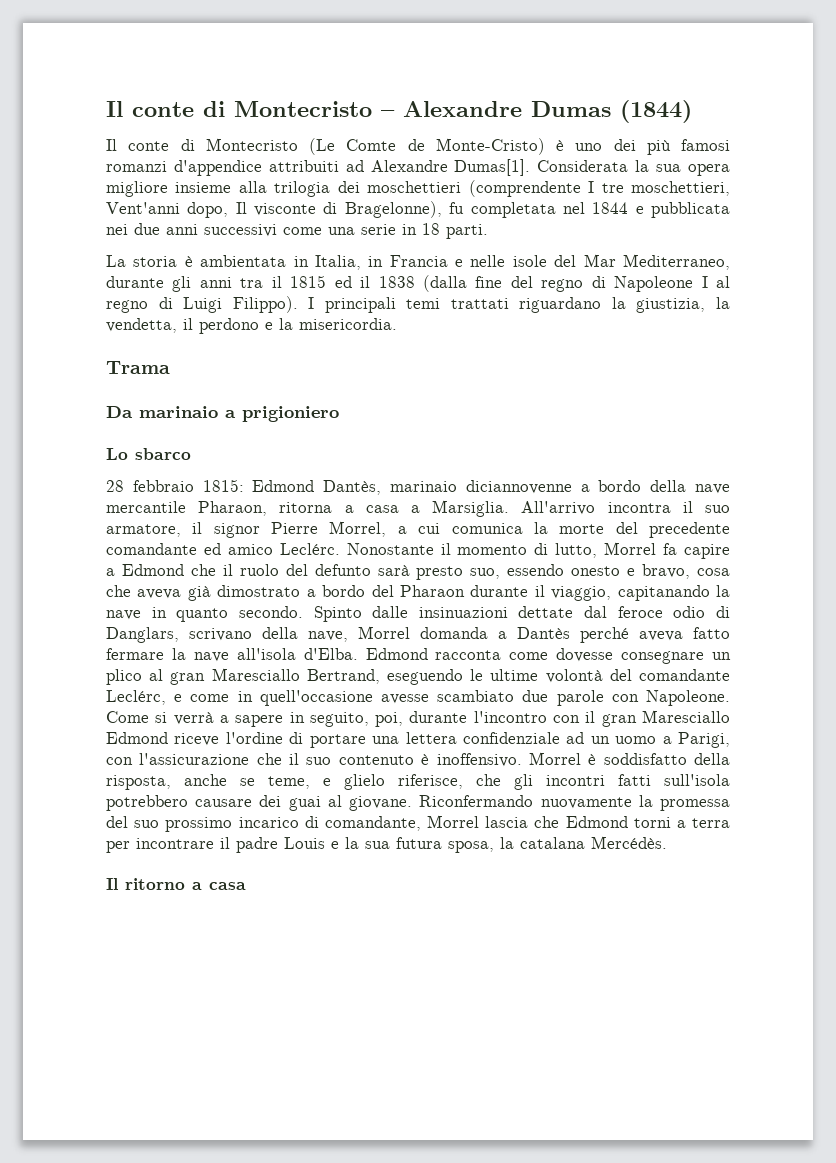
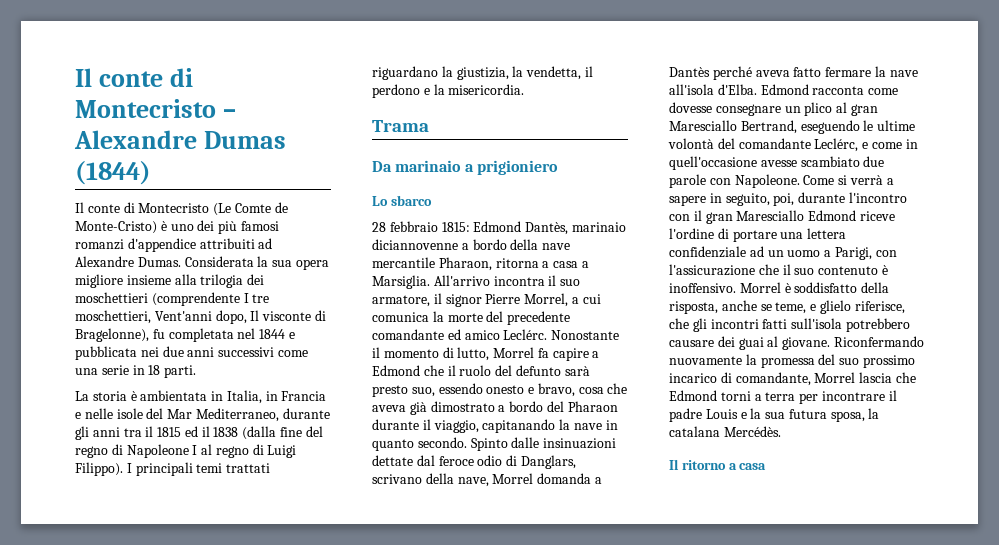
[454,159,531,176] Dumas[1]. -> [137,257,181,267] Dumas.

